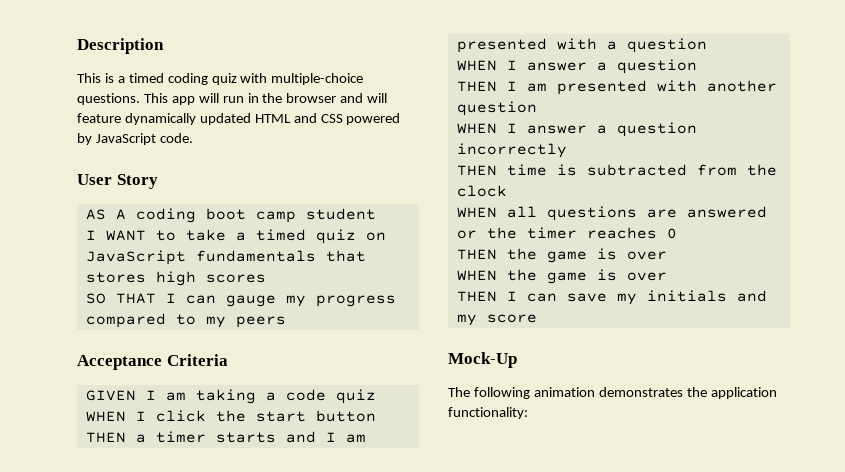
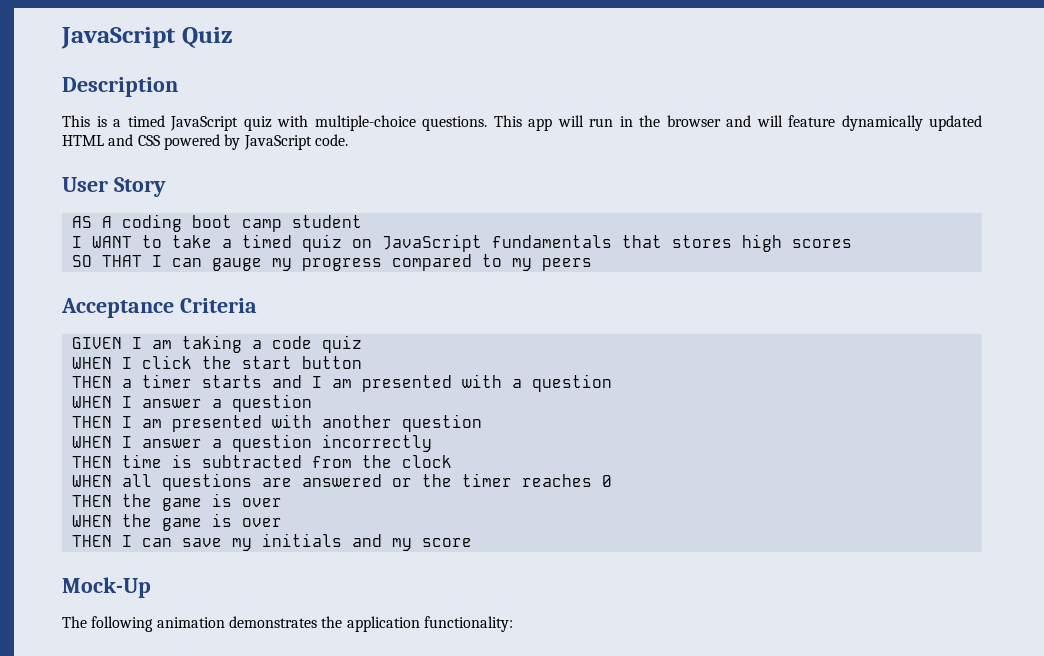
(77, 46) none -> [61,27,233,49] JavaScript Quiz //
[167,73,208,85] coding -> [170,116,238,131] JavaScript

